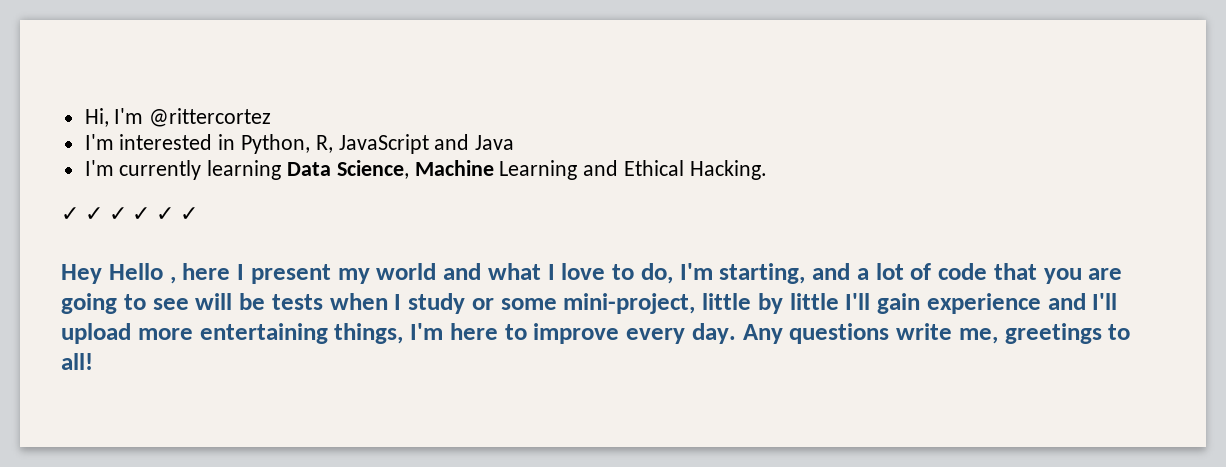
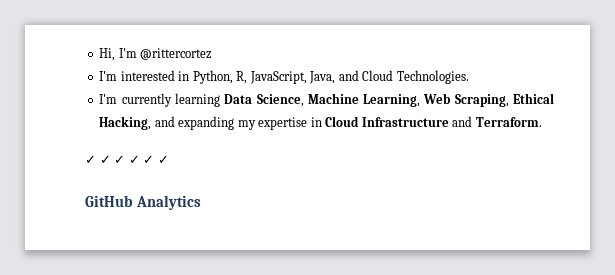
[338,134,515,154] JavaScript and Java -> [249,70,469,84] JavaScript, Java, and Cloud Technologies.
[499,160,767,180] Learning and Ethical Hacking. -> [363,93,554,107] [99,116,542,130] Learning, Web Scraping, Ethical Hacking, and expanding my expertise in Cloud Infrastructure and Terraform.
[61,263,1123,284] [61,293,1118,314] [61,323,1131,344] [61,353,93,370] Hey Hello , here I present my world and what I love to do, I'm starting, and a lot of code that you are going to see will be tests when I study or some mini-project, little by little I'll gain experience and I'll upload more entertaining things, I'm here to improve every day. Any questions write me, greetings to all! -> [85,195,201,210] GitHub Analytics

